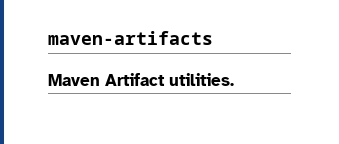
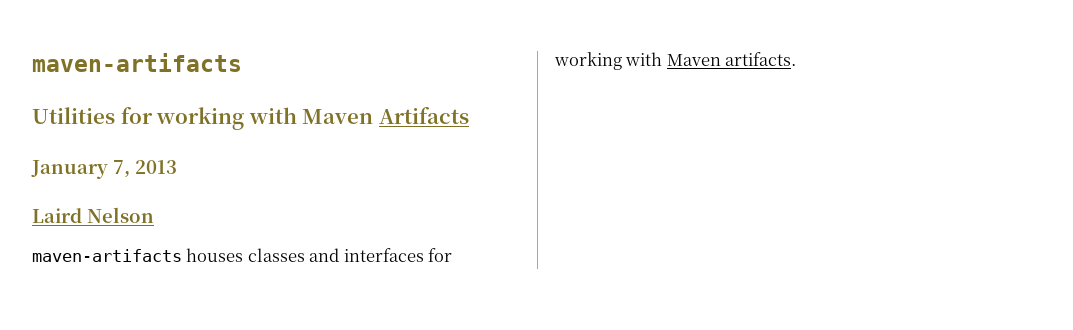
[48,73,234,86] Maven Artifact utilities. -> [32,107,469,130] [31,160,177,179] [32,207,154,223] [32,248,453,262] [554,52,797,70] Utilities for working with Maven Artifacts // January 7, 2013 // Laird Nelson // maven-artifacts houses classes and interfaces for working with Maven artifacts.

